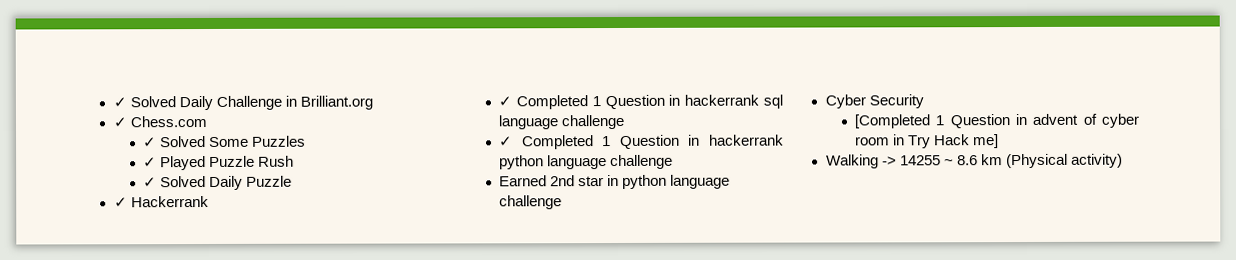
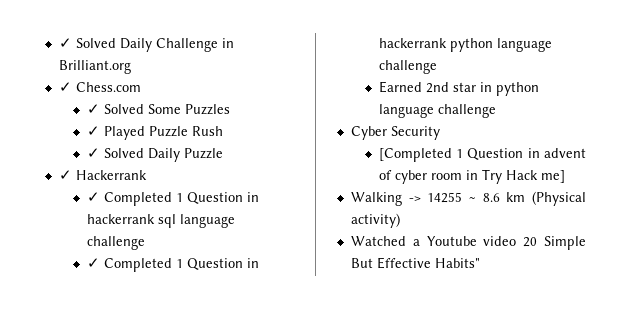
(1123, 160) none -> [350,236,586,250] [350,257,480,269] // Watched a Youtube video 20 Simple But Effective Habits"

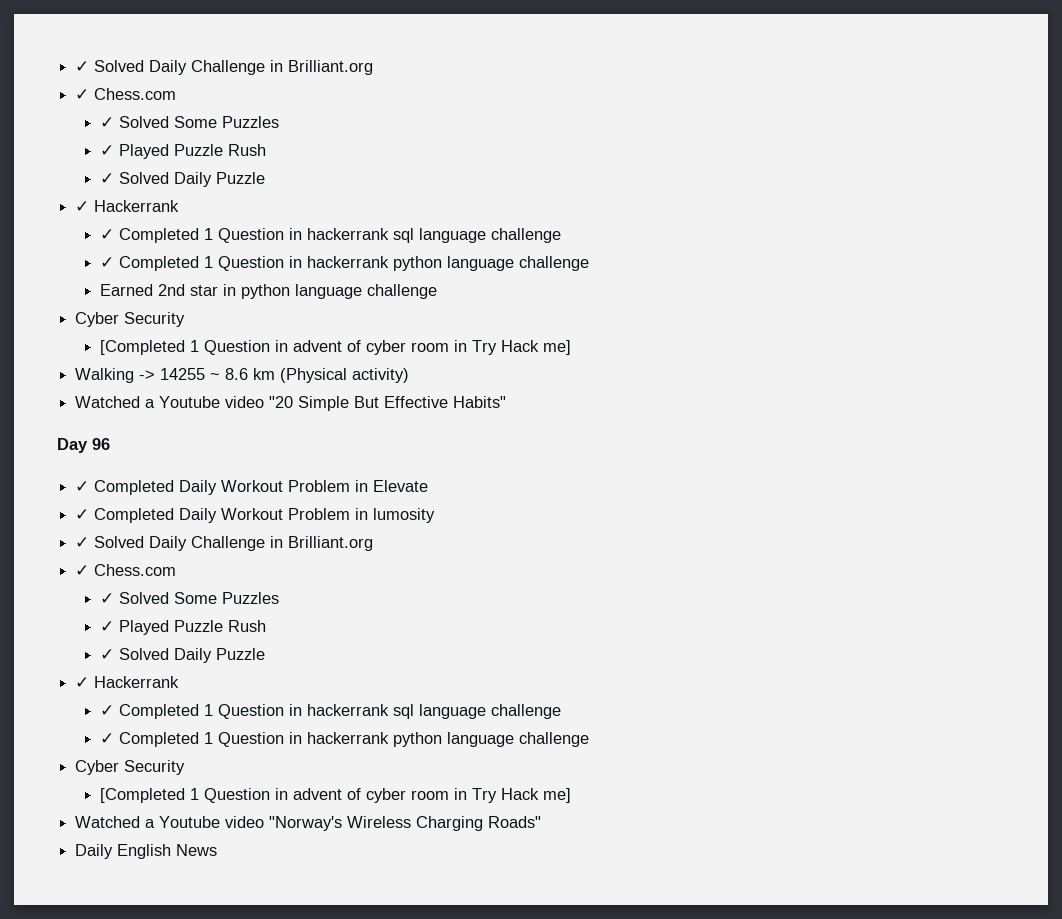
[523,237,538,247] 20 -> [269,396,294,408] "20
(480, 263) none -> [57,438,110,453] [75,480,429,495] [75,508,436,523] [75,536,374,551] [75,564,177,576] [99,592,279,604] [99,620,266,635] [99,648,265,663] [75,676,180,688] [99,704,561,719] [99,732,589,747] [75,760,186,775] [99,788,571,803] [75,816,542,831] [75,844,218,859] // Day 96 // ✓ Completed Daily Workout Problem in Elevate // ✓ Completed Daily Workout Problem in lumosity // ✓ Solved Daily Challenge in Brilliant.org // ✓ Chess.com // ✓ Solved Some Puzzles // ✓ Played Puzzle Rush // ✓ Solved Daily Puzzle // ✓ Hackerrank // ✓ Completed 1 Question in hackerrank sql language challenge // ✓ Completed 1 Question in hackerrank python language challenge // Cyber Security // [Completed 1 Question in advent of cyber room in Try Hack me] // Watched a Youtube video "Norway's Wireless Charging Roads" // Daily English News

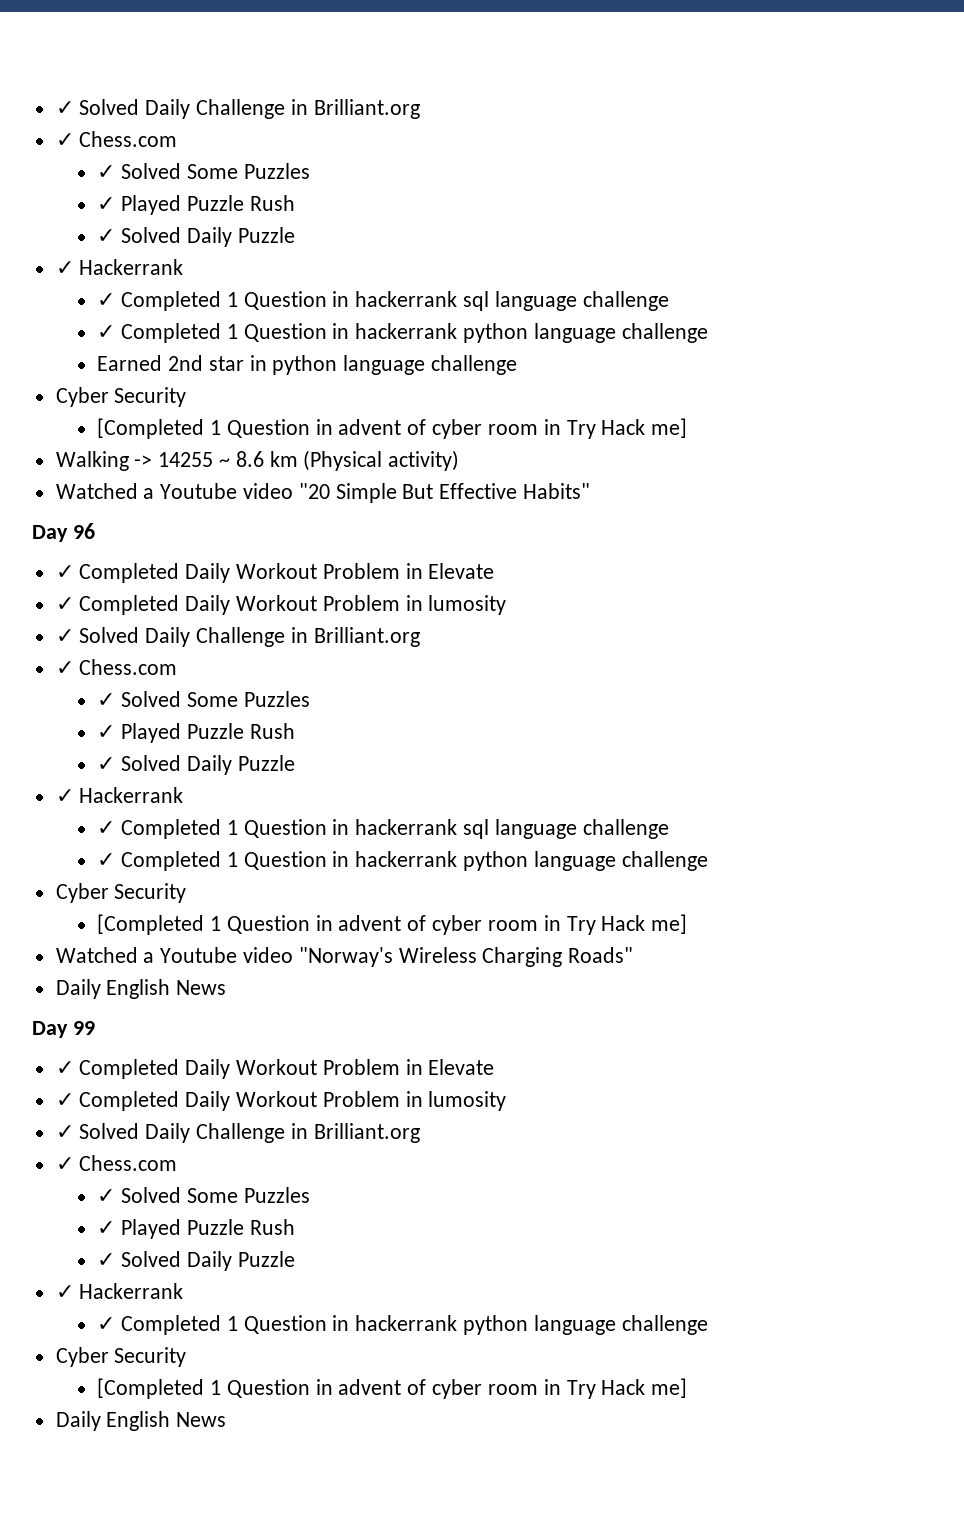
(218, 850) none -> [32,1021,95,1038] [55,1059,495,1079] [55,1091,507,1111] [55,1123,420,1143] [55,1155,178,1171] [97,1187,310,1203] [97,1219,295,1239] [97,1251,295,1271] [55,1283,184,1299] [97,1315,708,1335] [55,1347,187,1367] [97,1378,688,1399] [55,1411,227,1431] // Day 99 // ✓ Completed Daily Workout Problem in Elevate // ✓ Completed Daily Workout Problem in lumosity // ✓ Solved Daily Challenge in Brilliant.org // ✓ Chess.com // ✓ Solved Some Puzzles // ✓ Played Puzzle Rush // ✓ Solved Daily Puzzle // ✓ Hackerrank // ✓ Completed 1 Question in hackerrank python language challenge // Cyber Security // [Completed 1 Question in advent of cyber room in Try Hack me] // Daily English News

